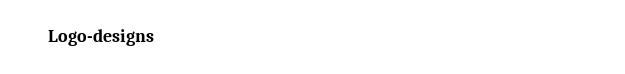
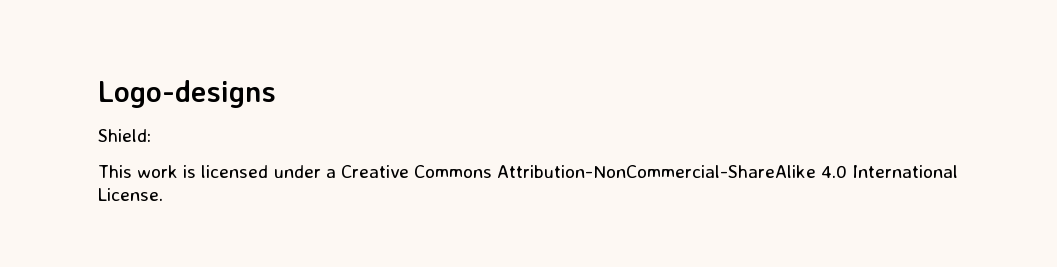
(154, 37) none -> [98,129,151,142] [98,165,959,178] [98,188,163,201] // Shield: // This work is licensed under a Creative Commons Attribution-NonCommercial-ShareAlike 4.0 International License.

